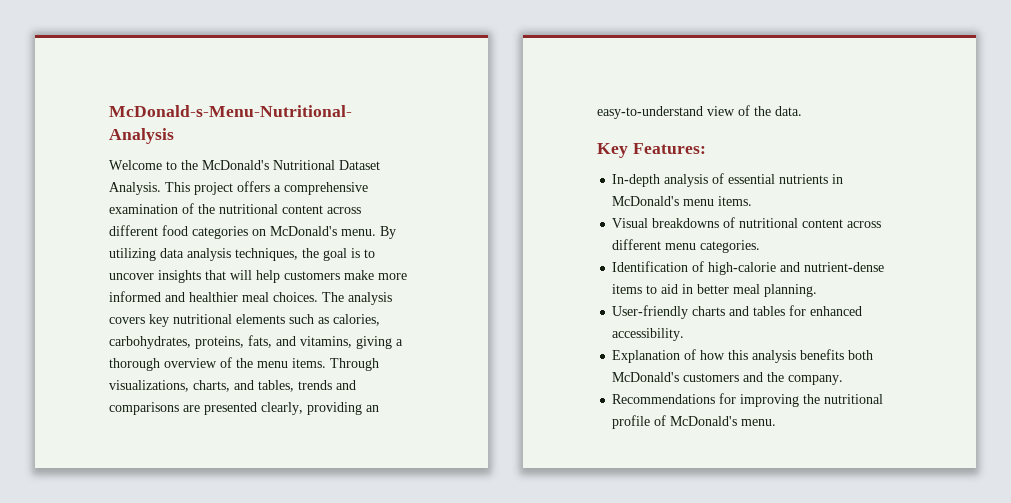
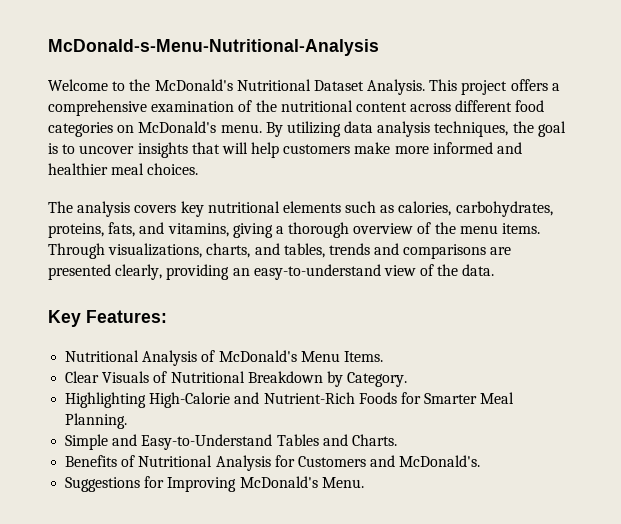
(318, 297) none -> (199, 169) //
[612,173,844,187] [612,196,753,206] [612,217,882,228] [612,239,761,253] [612,261,885,275] [612,284,818,297] [612,305,863,319] [612,328,685,341] [612,349,874,363] [612,372,844,385] [612,393,884,407] [612,415,777,429] In-depth analysis of essential nutrients in McDonald's menu items. // Visual breakdowns of nutritional content across different menu categories. // Identification of high-calorie and nutrient-dense items to aid in better meal planning. // User-friendly charts and tables for enhanced accessibility. // Explanation of how this analysis benefits both McDonald's customers and the company. // Recommendations for improving the nutritional profile of McDonald's menu. -> [65,350,383,366] [65,371,408,387] [65,392,515,408] [65,413,128,429] [65,434,397,450] [65,455,481,471] [65,476,364,492] Nutritional Analysis of McDonald's Menu Items. // Clear Visuals of Nutritional Breakdown by Category. // Highlighting High-Calorie and Nutrient-Rich Foods for Smarter Meal Planning. // Simple and Easy-to-Understand Tables and Charts. // Benefits of Nutritional Analysis for Customers and McDonald's. // Suggestions for Improving McDonald's Menu.

